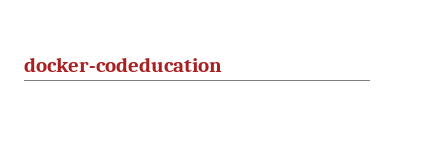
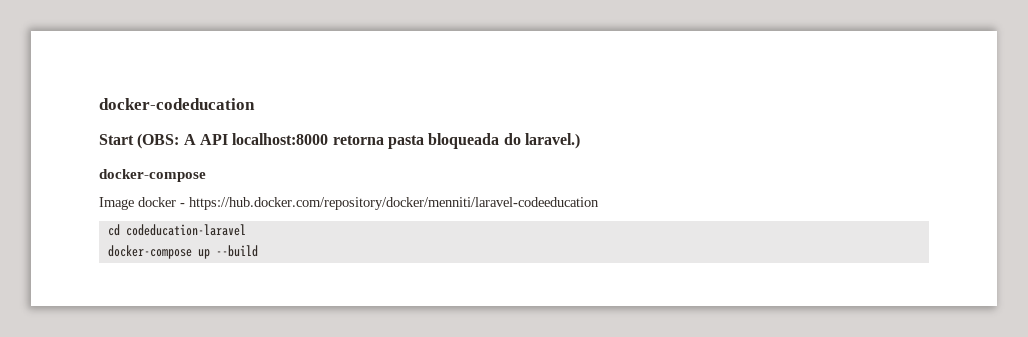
(222, 64) none -> [99,133,580,149] [99,169,206,182] [99,197,599,210] [107,224,246,236] [107,245,258,259] // Start (OBS: A API localhost:8000 retorna pasta bloqueada do laravel.) // docker-compose // Image docker - https://hub.docker.com/repository/docker/menniti/laravel-codeeducation // cd codeducation-laravel // docker-compose up --build

